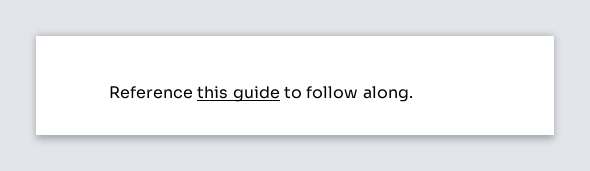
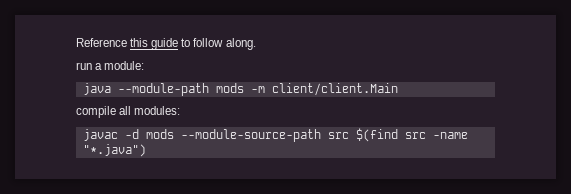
(413, 94) none -> [76,61,145,70] [82,83,398,96] [76,106,181,118] [82,128,468,142] [82,144,146,157] // run a module: // java --module-path mods -m client/client.Main // compile all modules: // javac -d mods --module-source-path src $(find src -name "*.java")

